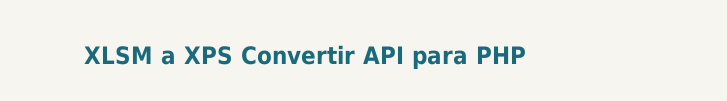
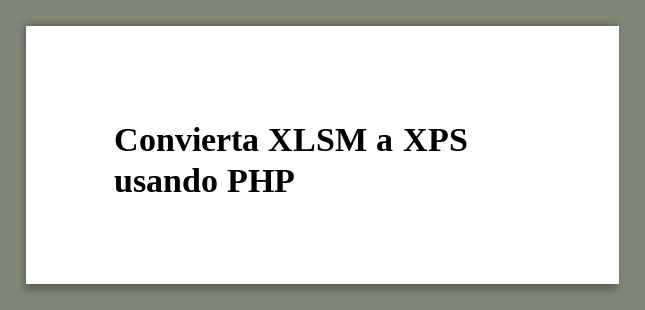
(84, 55) none -> [114,127,259,151] Convierta
[241,45,468,69] Convertir API para -> [114,168,218,192] usando

